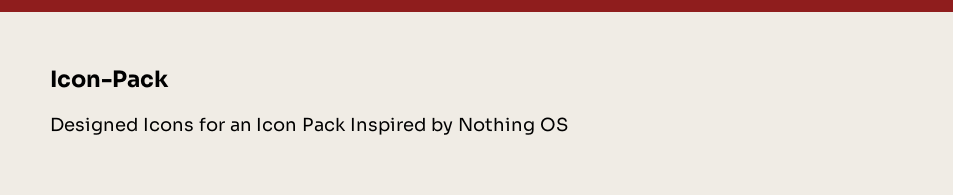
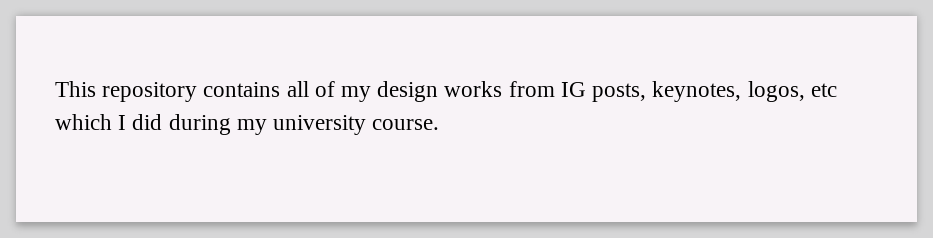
[50,70,169,88] [50,117,568,135] Icon-Pack // Designed Icons for an Icon Pack Inspired by Nothing OS -> [55,81,837,102] [55,114,440,135] This repository contains all of my design works from IG posts, keynotes, logos, etc which I did during my university course.

